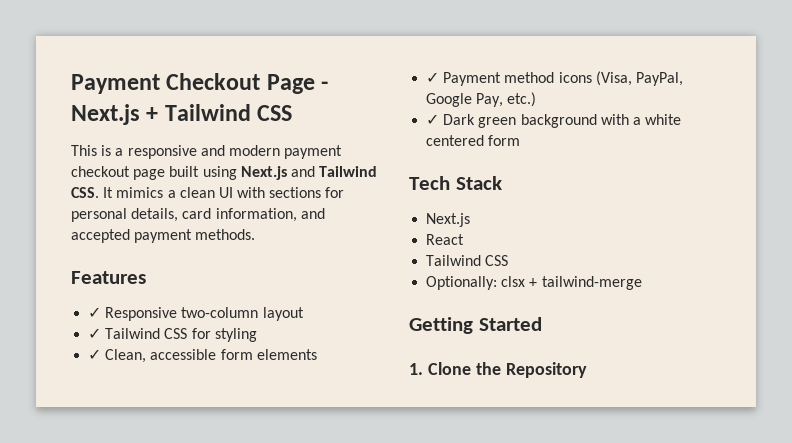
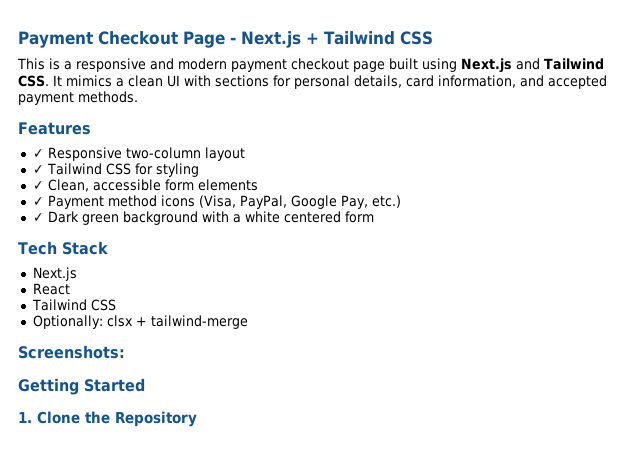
(642, 283) none -> [18,345,125,359] // Screenshots:

